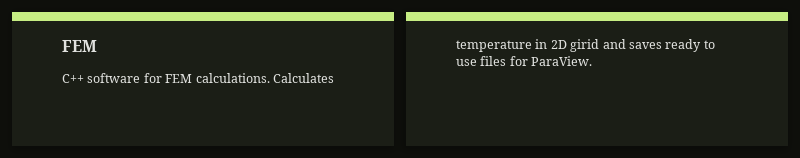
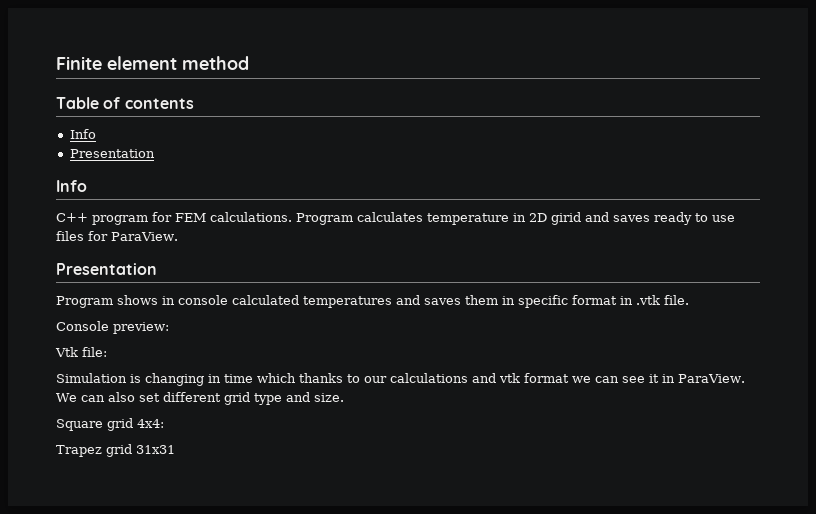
[62,40,97,52] FEM -> [56,56,249,70] [56,97,194,109] [69,129,96,139] [69,149,155,158] [56,180,87,192] Finite element method // Table of contents // Info // Presentation // Info
[87,73,141,83] software -> [92,215,148,225] program
[272,73,334,83] Calculates -> [296,212,423,225] Program calculates
(593, 61) none -> [56,263,157,275] [56,295,689,308] [56,321,169,334] [55,347,107,357] [56,373,745,386] [56,392,344,405] [56,418,164,431] [56,444,175,457] // Presentation // Program shows in console calculated temperatures and saves them in specific format in .vtk file. // Console preview: // Vtk file: // Simulation is changing in time which thanks to our calculations and vtk format we can see it in ParaView. We can also set different grid type and size. // Square grid 4x4: // Trapez grid 31x31

